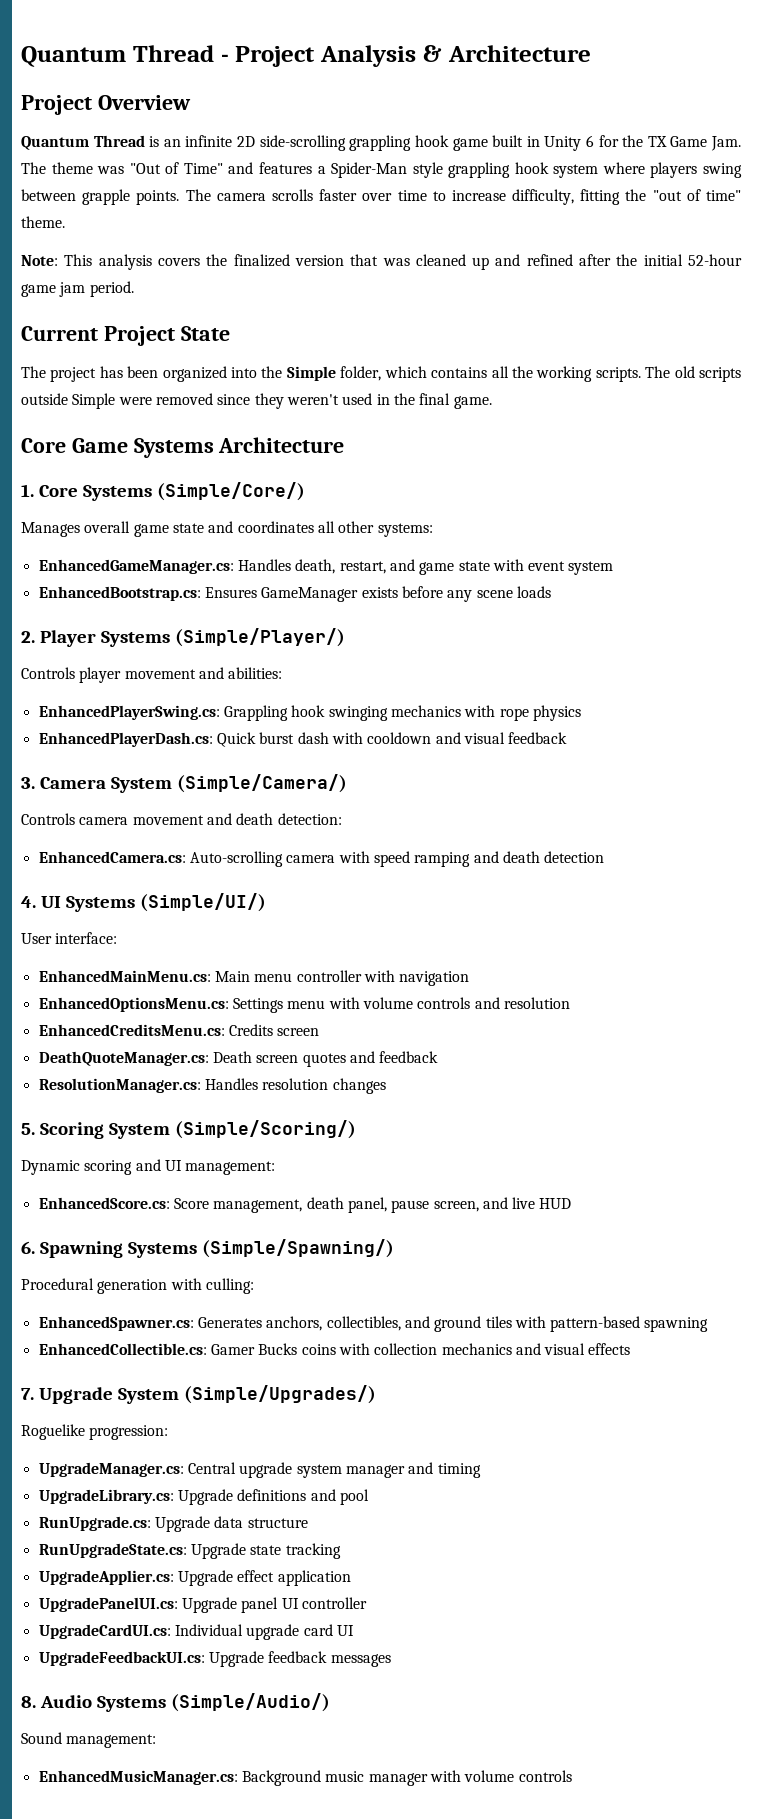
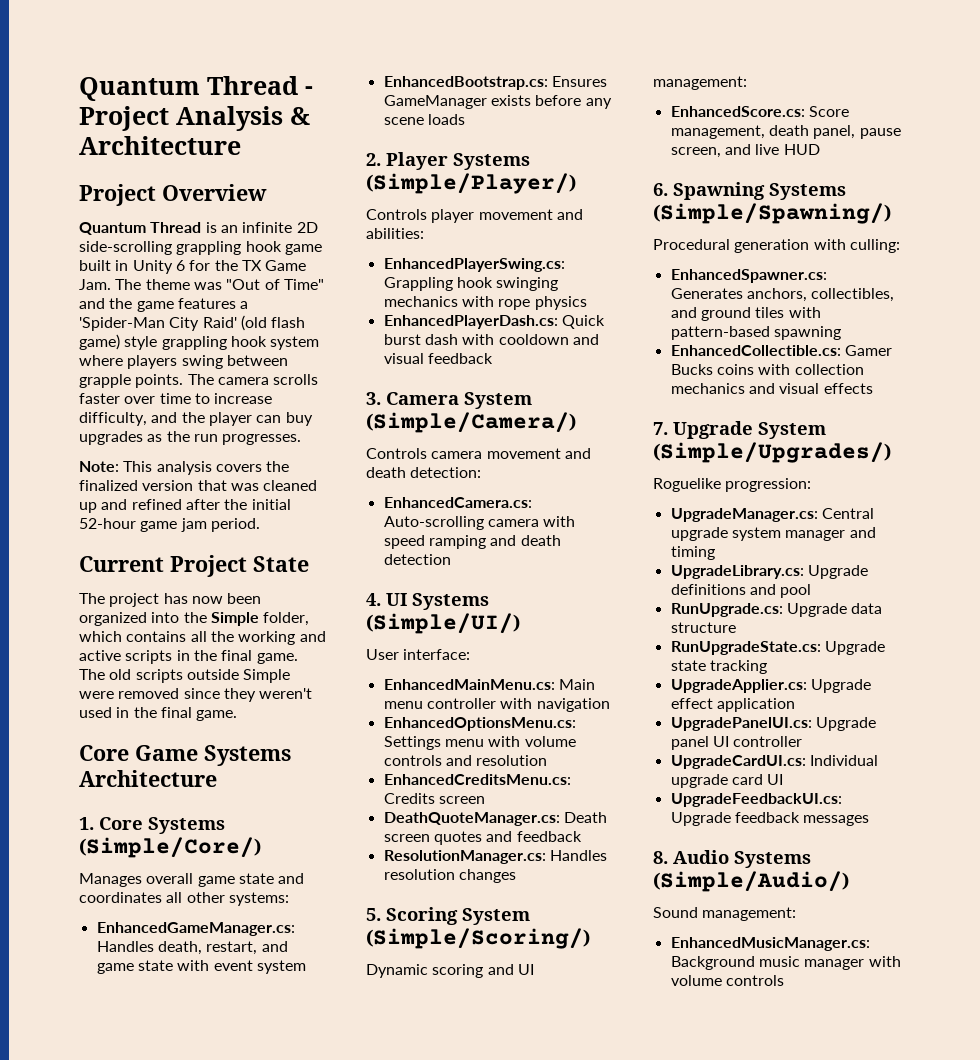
[258,162,408,178] features a Spider-Man -> [109,298,249,312] [79,315,306,331] [79,334,120,350] the game features a 'Spider-Man City Raid' (old flash game)
[580,189,741,205] [21,216,65,228] fitting the "out of time" theme. -> [151,412,313,426] [79,431,302,445] and the player can buy upgrades as the run progresses.
(123, 372) none -> [191,596,223,604] now
[595,367,641,382] scripts. -> [299,631,326,642] [79,650,298,664] and active scripts in the final game.

